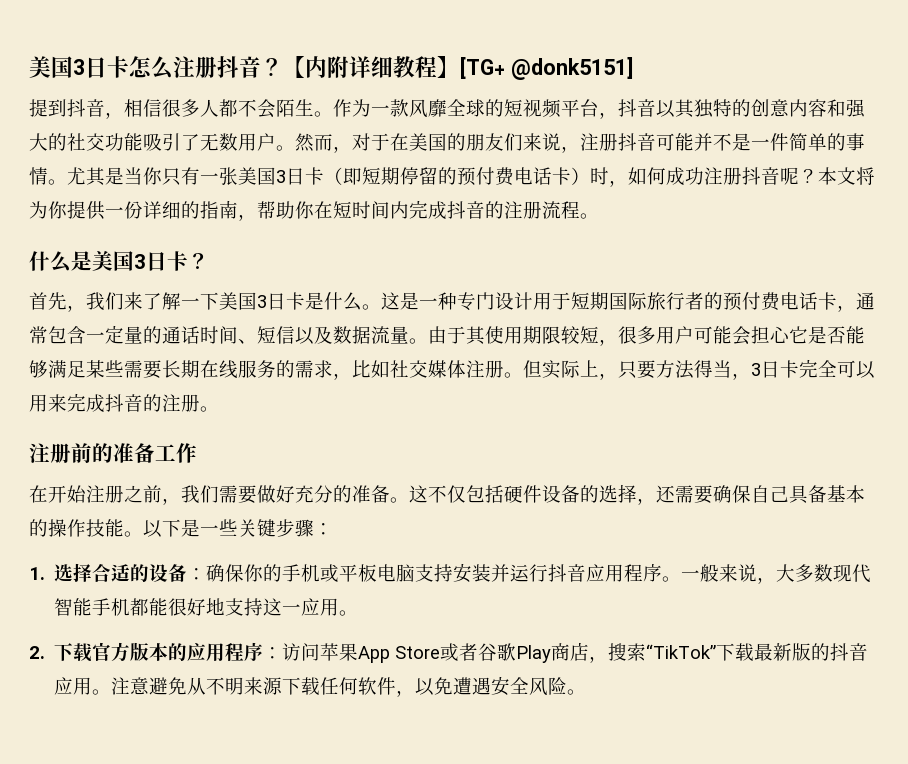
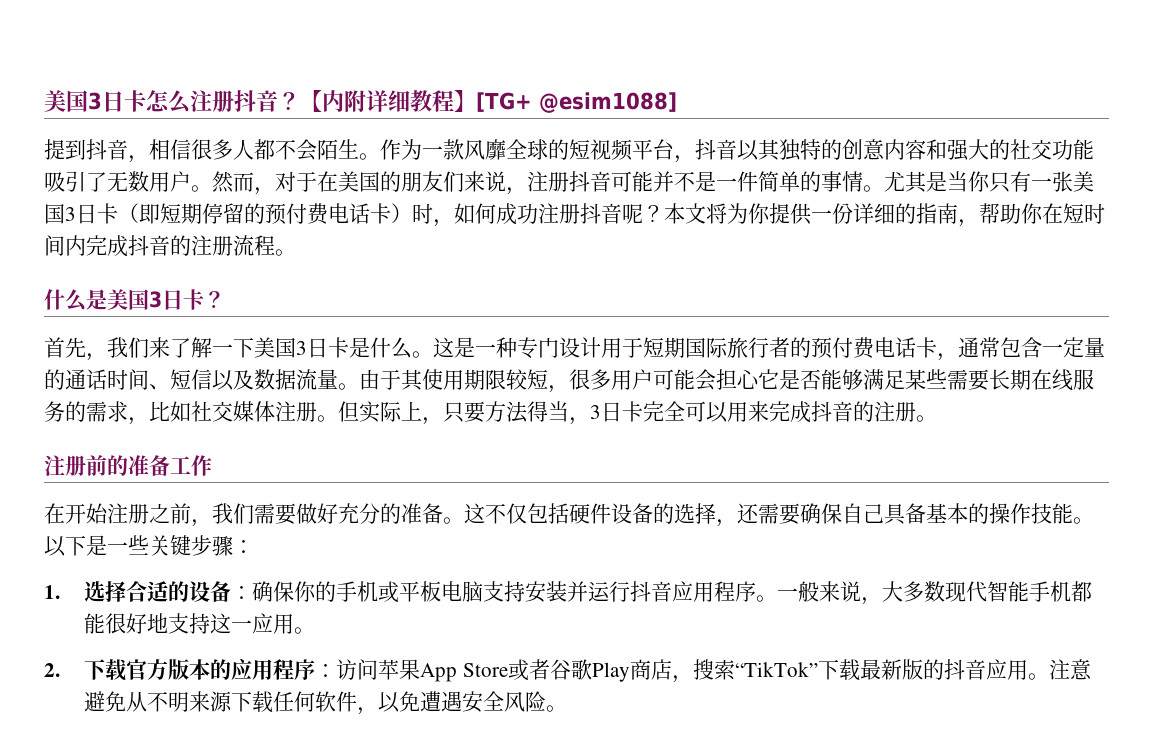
[510,57,634,80] @donk5151] -> [539,92,677,113] @esim1088]

